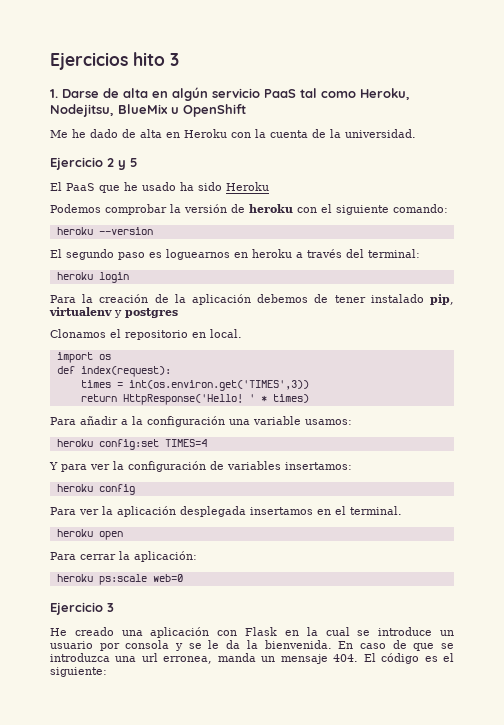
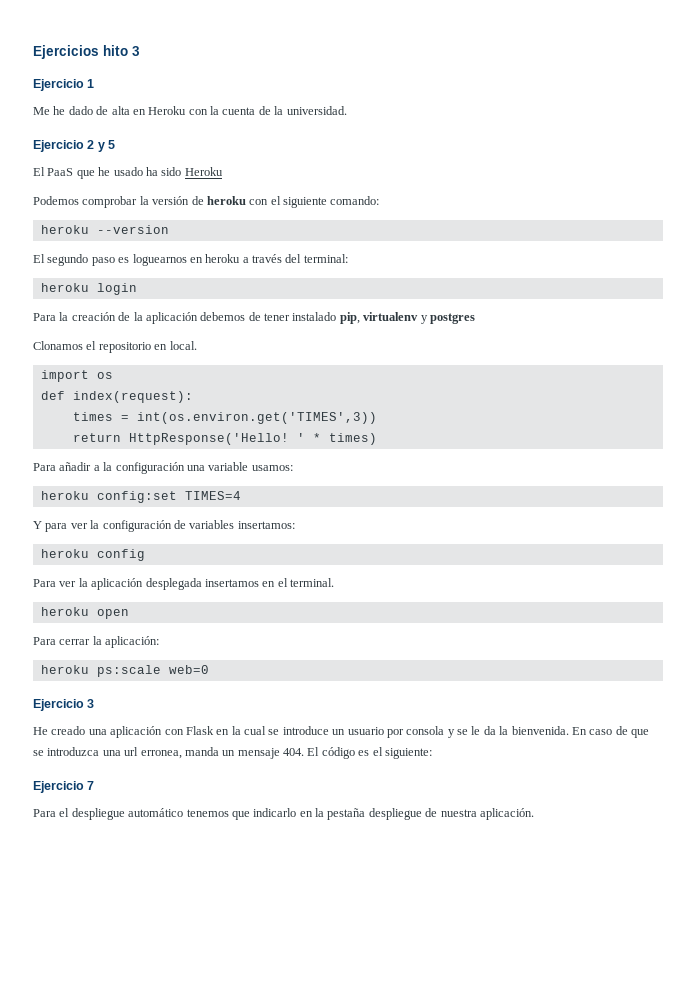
[50,87,410,101] [50,104,246,117] 1. Darse de alta en algún servicio PaaS tal como Heroku, Nodejitsu, BlueMix u OpenShift -> [33,79,95,91] Ejercicio 1
(107, 672) none -> [33,781,95,793] [33,808,534,820] // Ejercicio 7 // Para el despliegue automático tenemos que indicarlo en la pestaña despliegue de nuestra aplicación.

